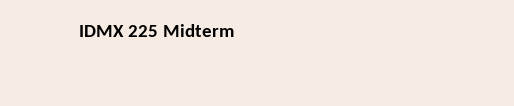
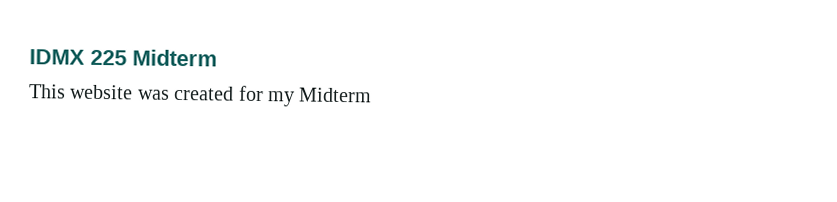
(234, 30) none -> [29,84,373,107] // This website was created for my Midterm

